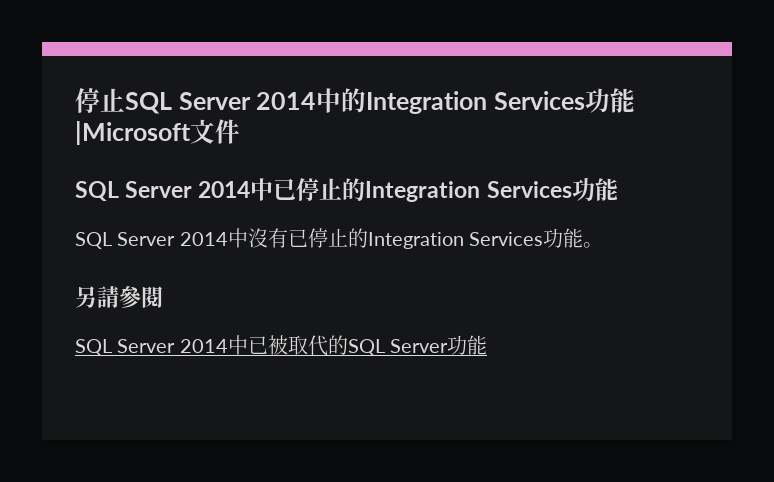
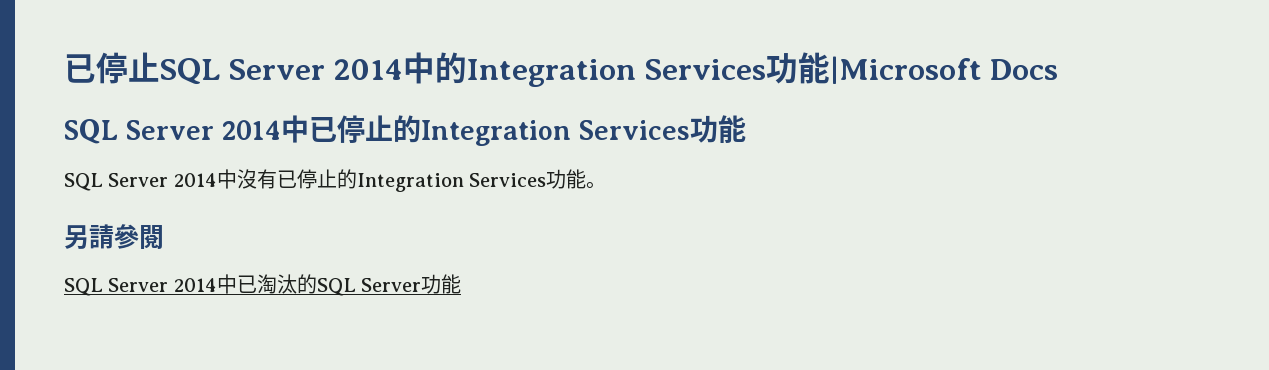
(75, 100) none -> [64,54,96,83] 已
[190,119,240,144] 文件 -> [990,59,1059,80] Docs
[267,335,328,356] 被取代 -> [256,274,297,294] 淘汰

